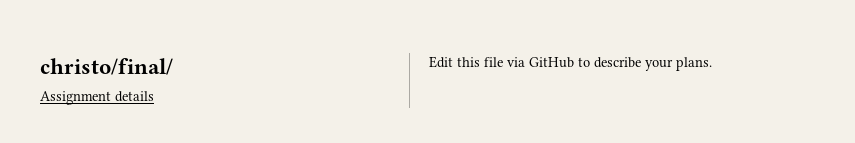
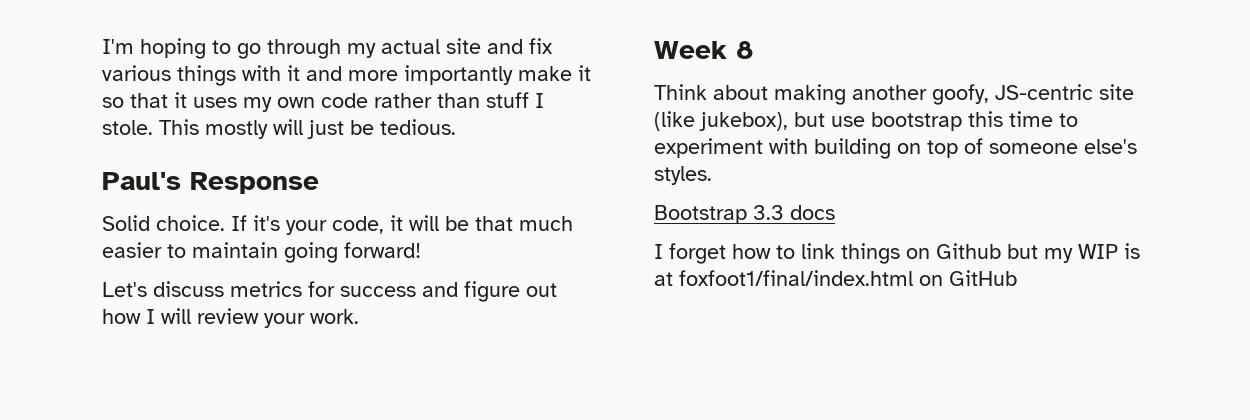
[40,58,173,75] [40,91,154,105] [429,56,712,71] christo/final/ // Assignment details // Edit this file via GitHub to describe your plans. -> [102,38,553,59] [102,65,591,86] [102,92,544,112] [102,119,456,139] [102,172,319,194] [102,215,573,235] [102,242,421,263] [102,281,557,302] [102,308,359,328] [654,41,754,59] [654,84,1134,105] [654,111,1078,131] [654,138,1137,159] [654,166,712,185] [654,205,835,224] [654,243,1140,264] [654,270,1017,286] I'm hoping to go through my actual site and fix various things with it and more importantly make it so that it uses my own code rather than stuff I stole. This mostly will just be tedious. // Paul's Response // Solid choice. If it's your code, it will be that much easier to maintain going forward! // Let's discuss metrics for success and figure out how I will review your work. // Week 8 // Think about making another goofy, JS-centric site (like jukebox), but use bootstrap this time to experiment with building on top of someone else's styles. // Bootstrap 3.3 docs // I forget how to link things on Github but my WIP is at foxfoot1/final/index.html on GitHub

